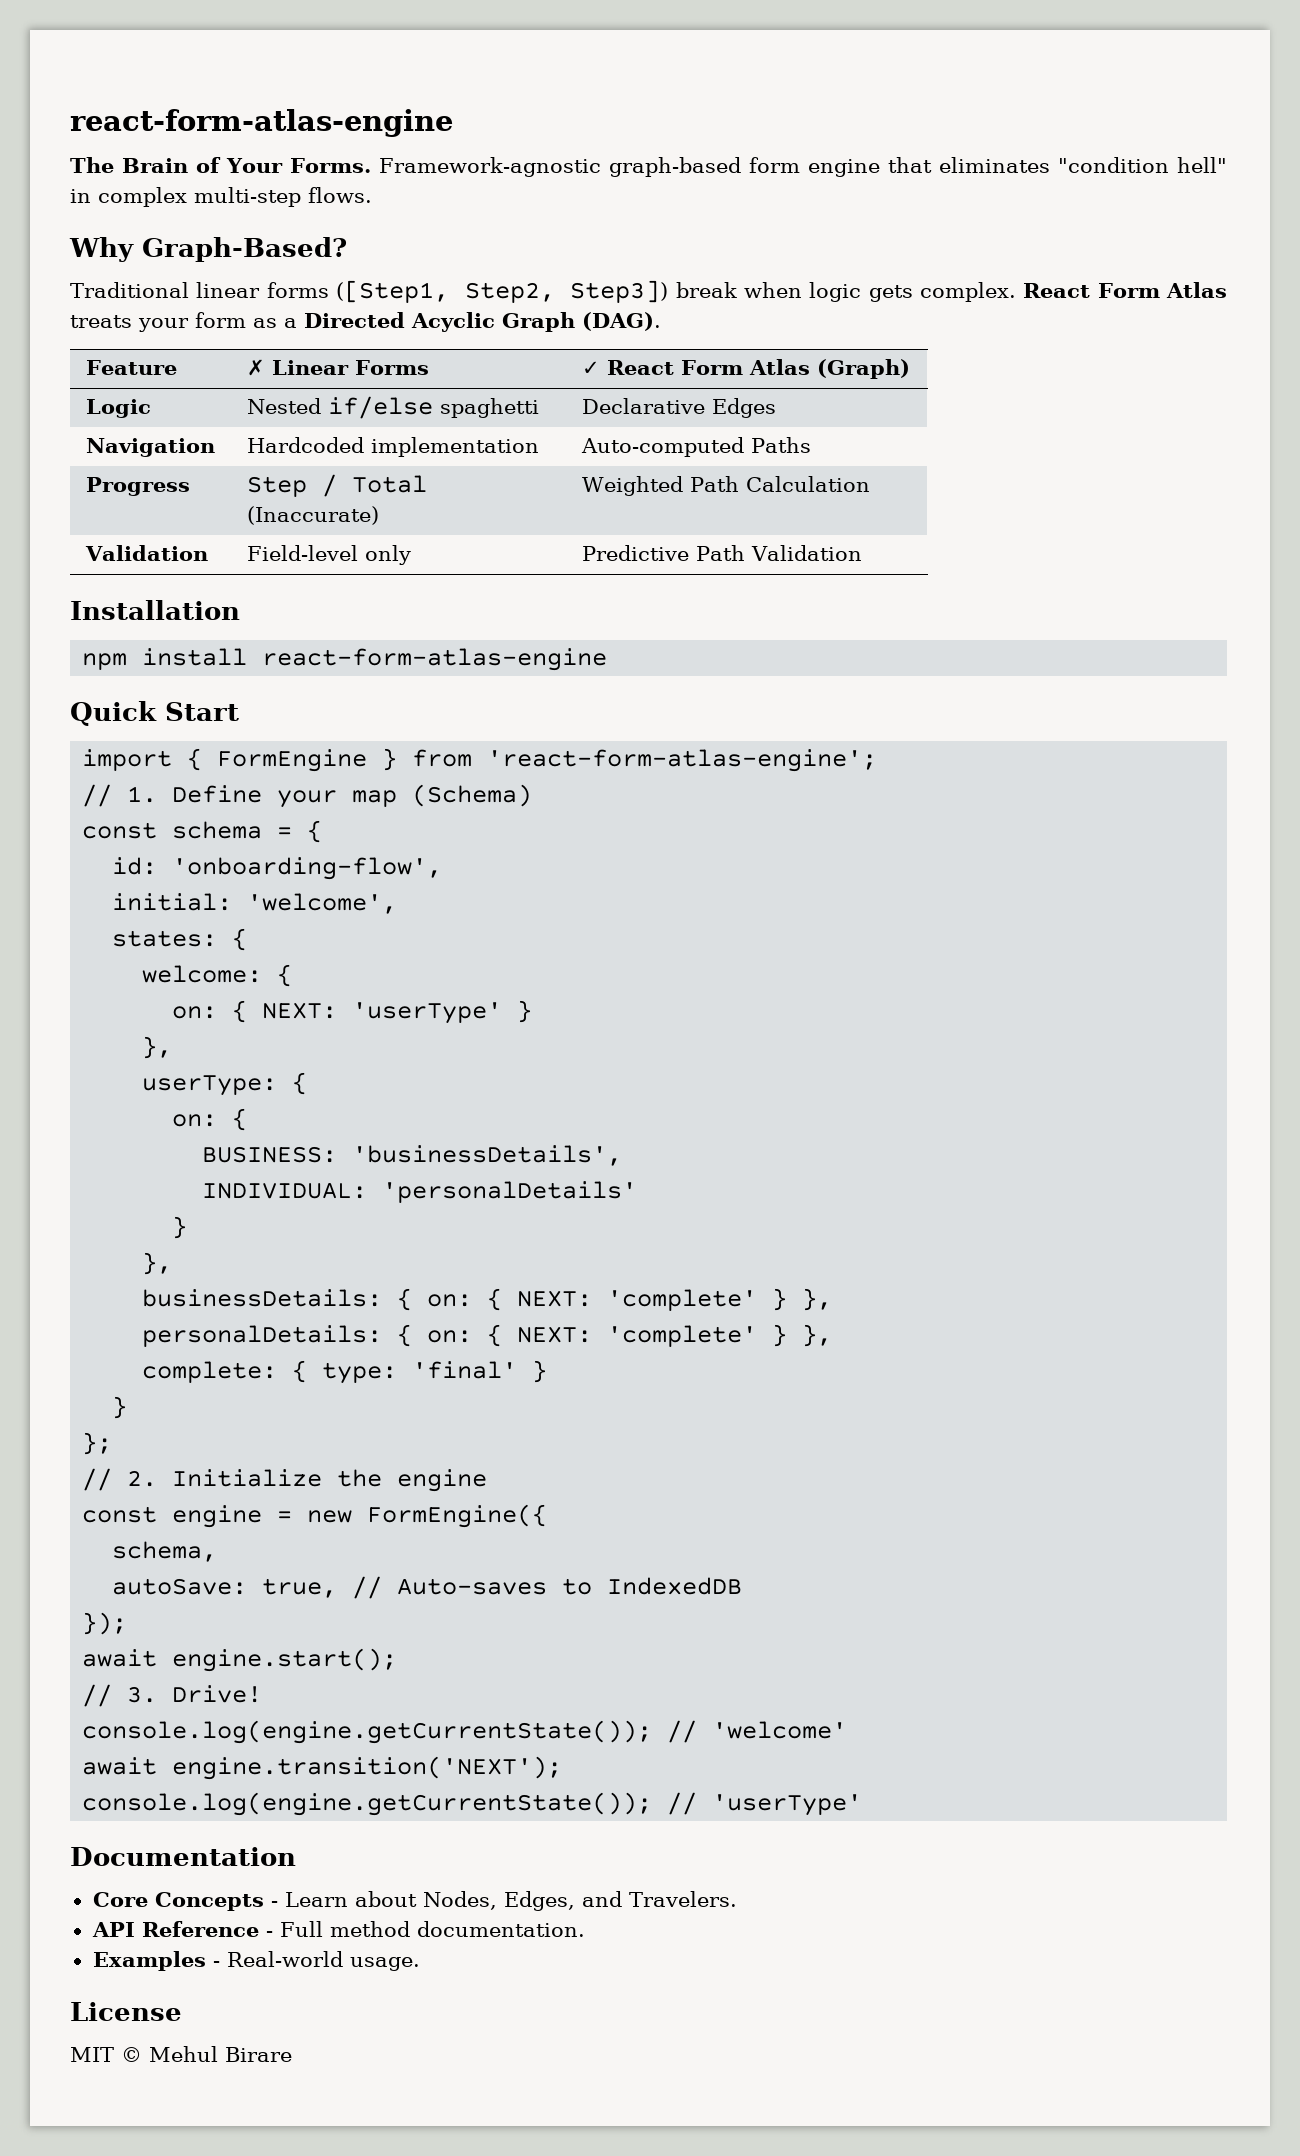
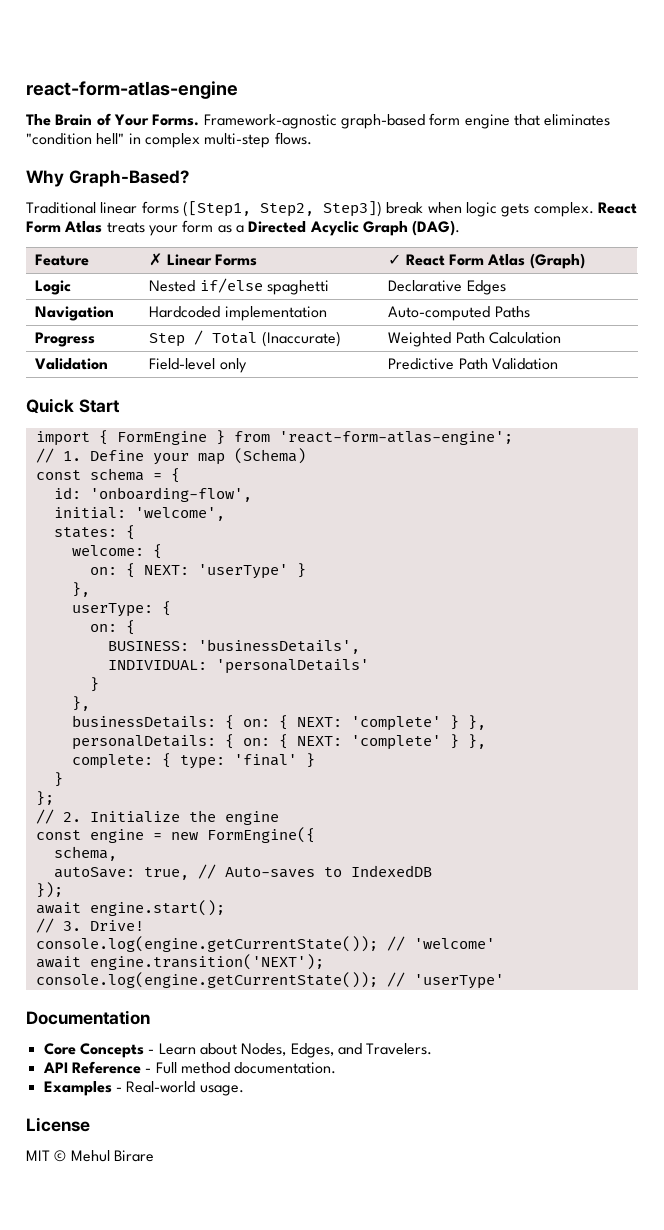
[70,600,240,620] [82,648,608,671] // Installation // npm install react-form-atlas-engine -> (559, 364) none

